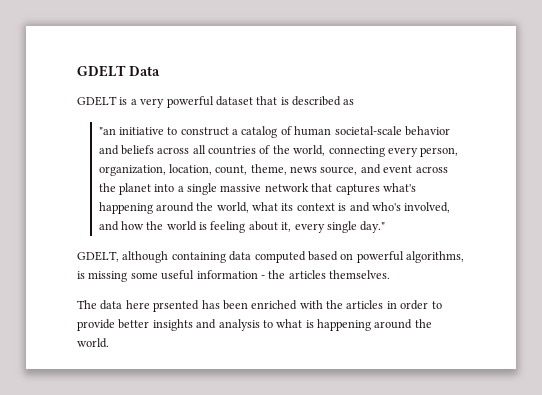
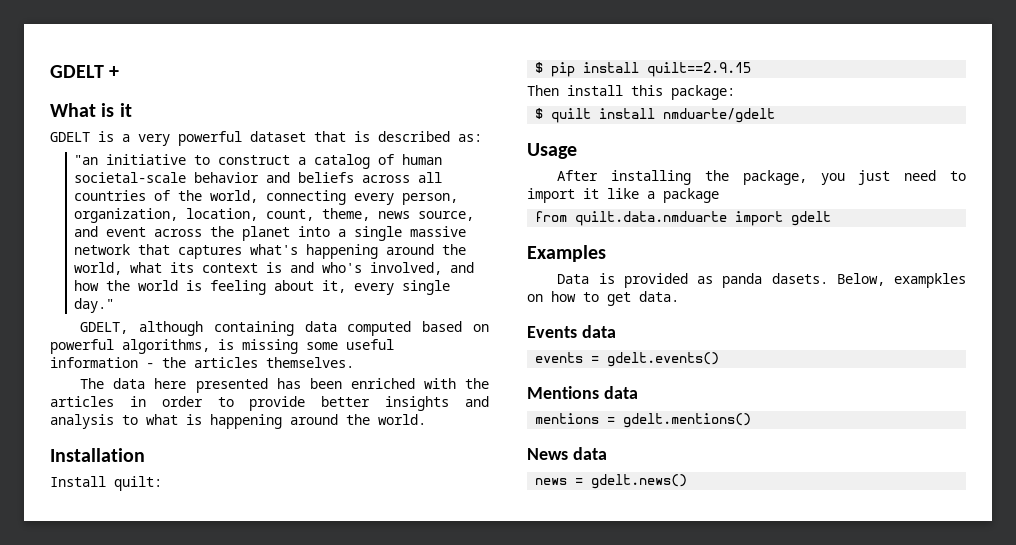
[77,65,160,77] GDELT Data -> [50,65,120,78] [50,103,132,117] GDELT + // What is it
[343,99,355,105] as -> [458,134,482,142] as:
[153,300,200,312] prsented -> [195,378,268,393] presented
(109, 343) none -> [50,448,145,462] [50,476,162,491] [535,62,752,77] [527,85,735,100] [535,108,776,123] [527,143,577,159] [557,170,966,185] [527,188,719,203] [535,211,832,226] [527,245,606,262] [557,273,966,288] [527,291,679,306] [527,325,616,338] [535,352,720,367] [527,386,638,399] [535,413,752,428] [527,447,607,460] [535,474,688,489] // Installation // Install quilt: // $ pip install quilt==2.9.15 // Then install this package: // $ quilt install nmduarte/gdelt // Usage // After installing the package, you just need to import it like a package // from quilt.data.nmduarte import gdelt // Examples // Data is provided as panda dasets. Below, exampkles on how to get data. // Events data // events = gdelt.events() // Mentions data // mentions = gdelt.mentions() // News data // news = gdelt.news()

